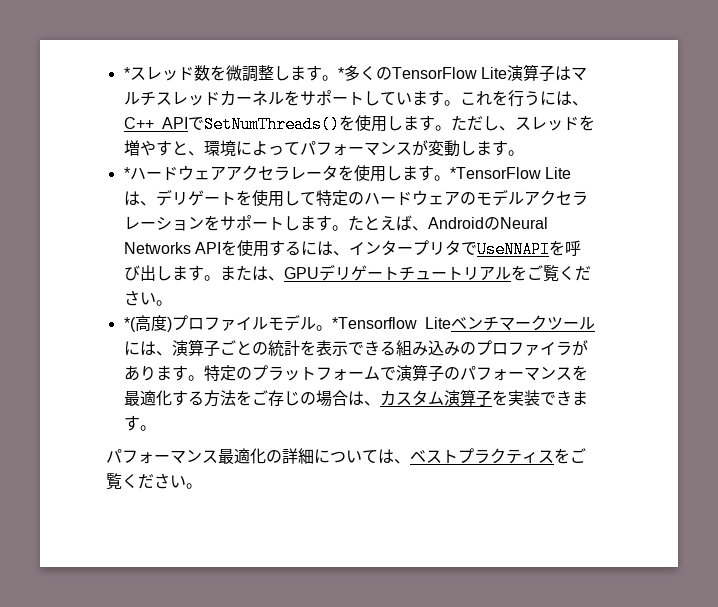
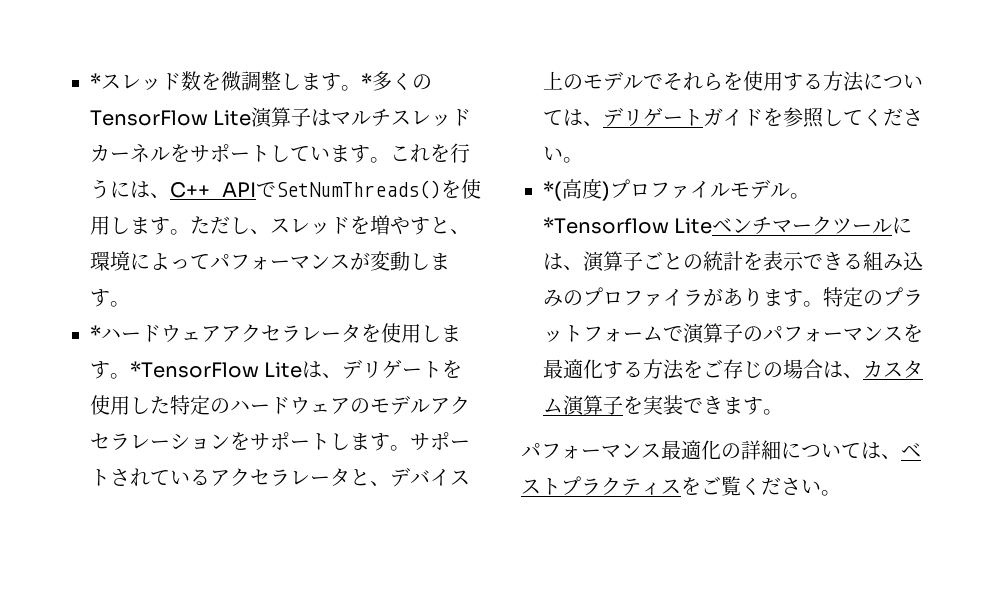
[299,192,316,205] て -> [150,396,170,414] た
[347,215,548,231] [123,240,581,258] [123,264,559,282] たとえば、AndroidのNeural Networks APIを使用するには、インタープリタでUseNNAPIを呼び出します。または、GPUデリゲートチュートリアルをご覧 -> [410,432,470,450] [90,467,470,487] [543,71,923,92] [543,107,863,128] サポートされているアクセラレータと、デバイス上のモデルでそれらを使用する方法については、デリゲートガイドを参照して

